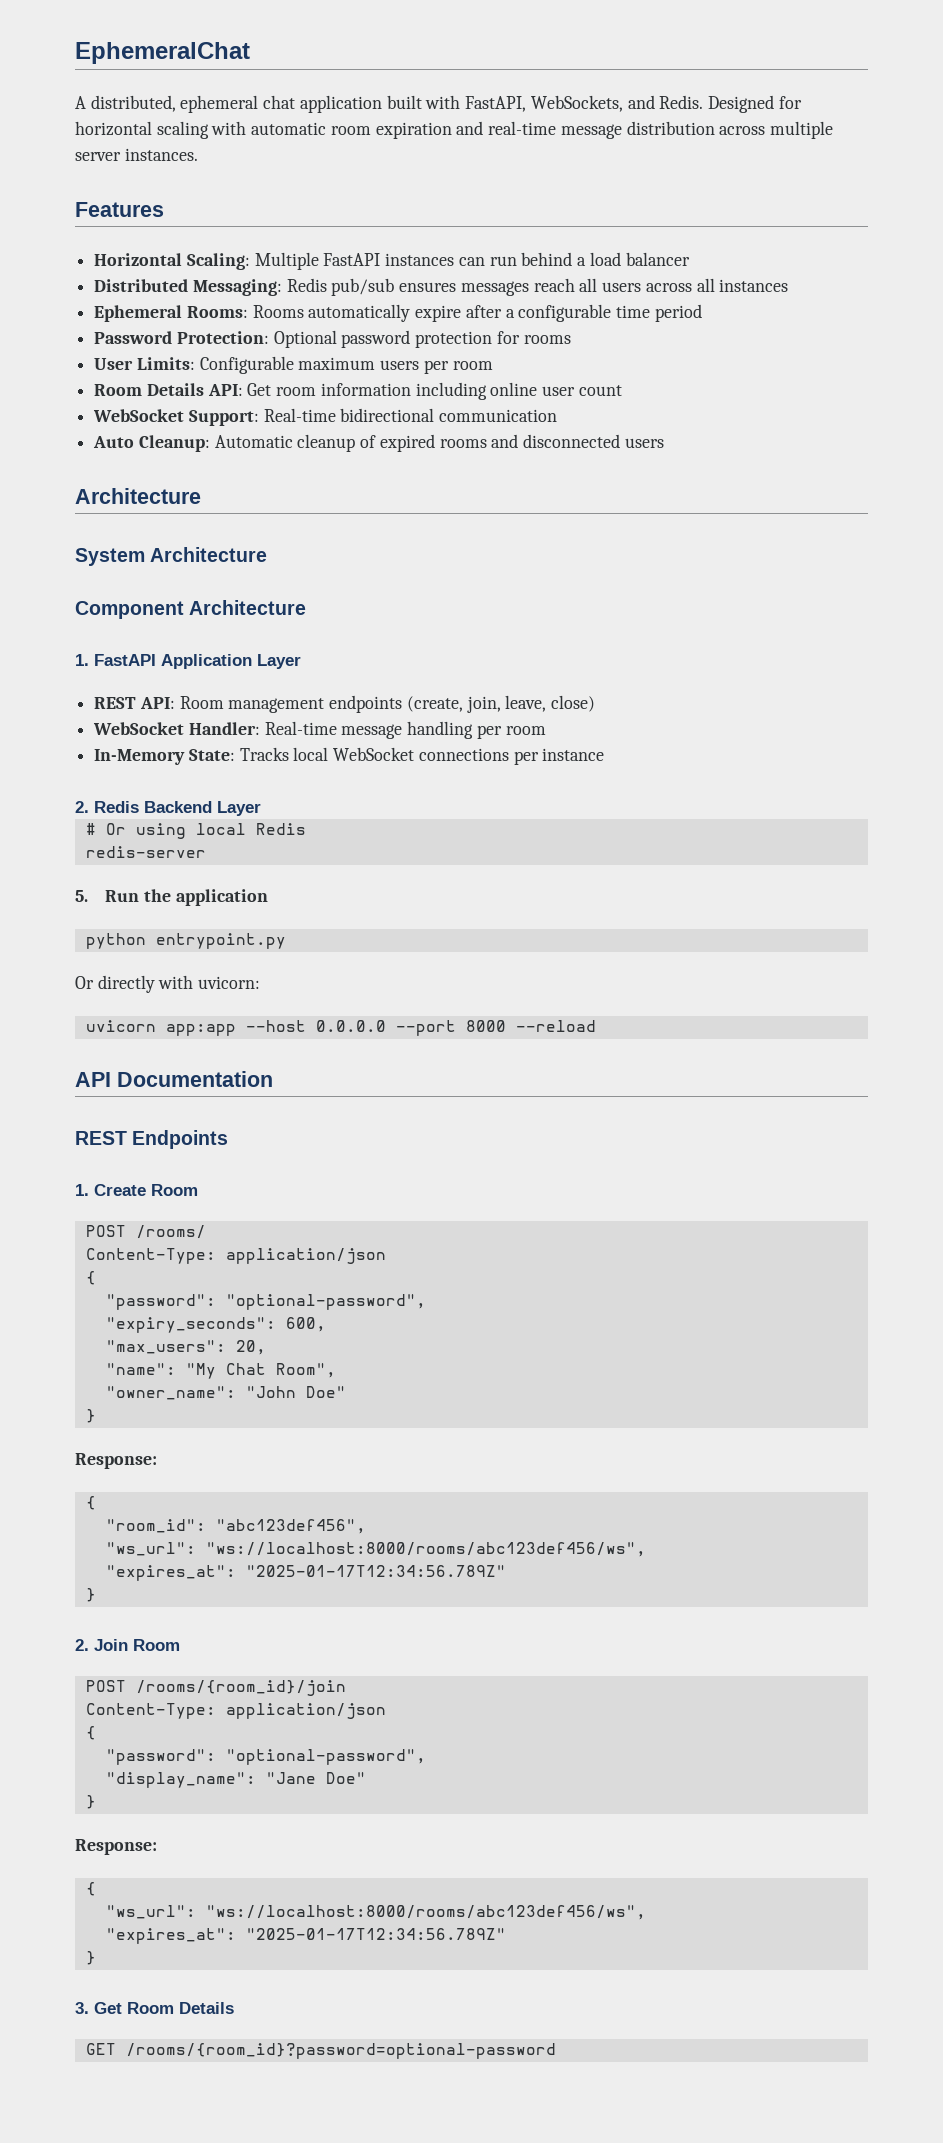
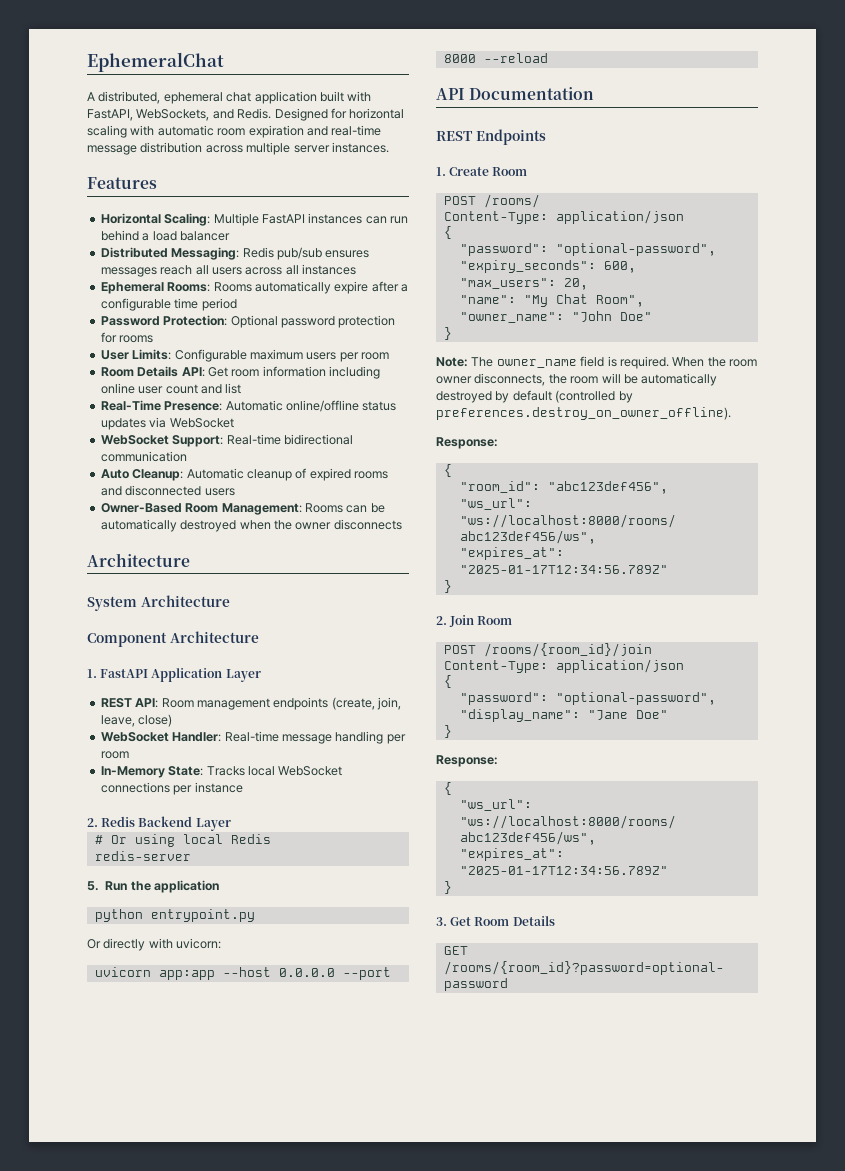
(622, 390) none -> [200,383,242,394] [100,400,397,412] [100,417,234,430] and list // Real-Time Presence: Automatic online/offline status updates via WebSocket
(664, 443) none -> [100,503,385,515] [100,519,402,532] // Owner-Based Room Management: Rooms can be automatically destroyed when the owner disconnects
(96, 1416) none -> [436,356,757,369] [436,373,718,386] [436,390,633,403] [436,407,731,420] // Note: The owner_name field is required. When the room owner disconnects, the room will be automatically destroyed by default (controlled by preferences.destroy_on_owner_offline).

